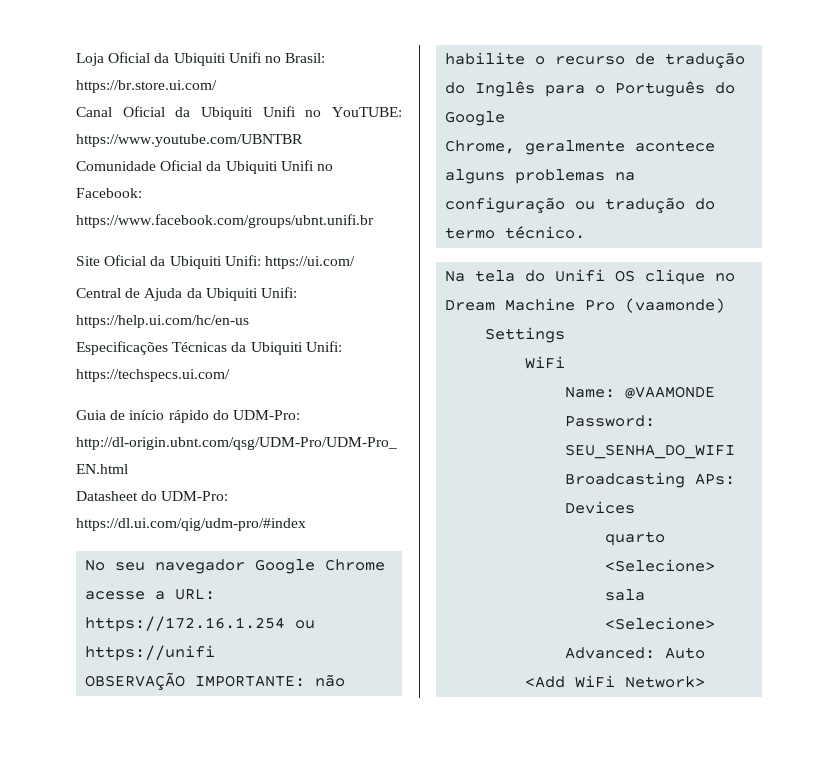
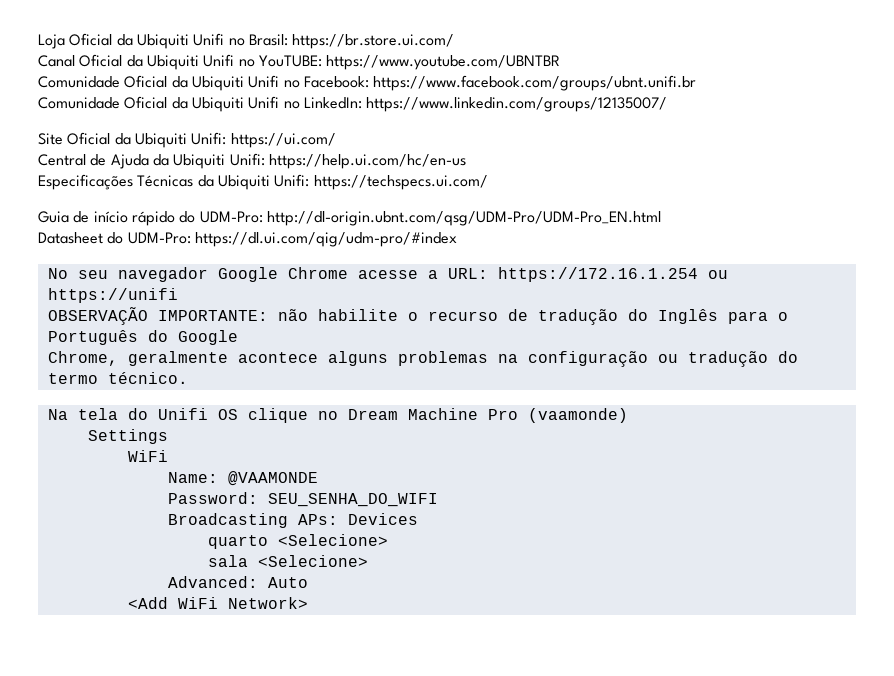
(374, 221) none -> [38,96,668,112] // Comunidade Oficial da Ubiquiti Unifi no LinkedIn: https://www.linkedin.com/groups/12135007/

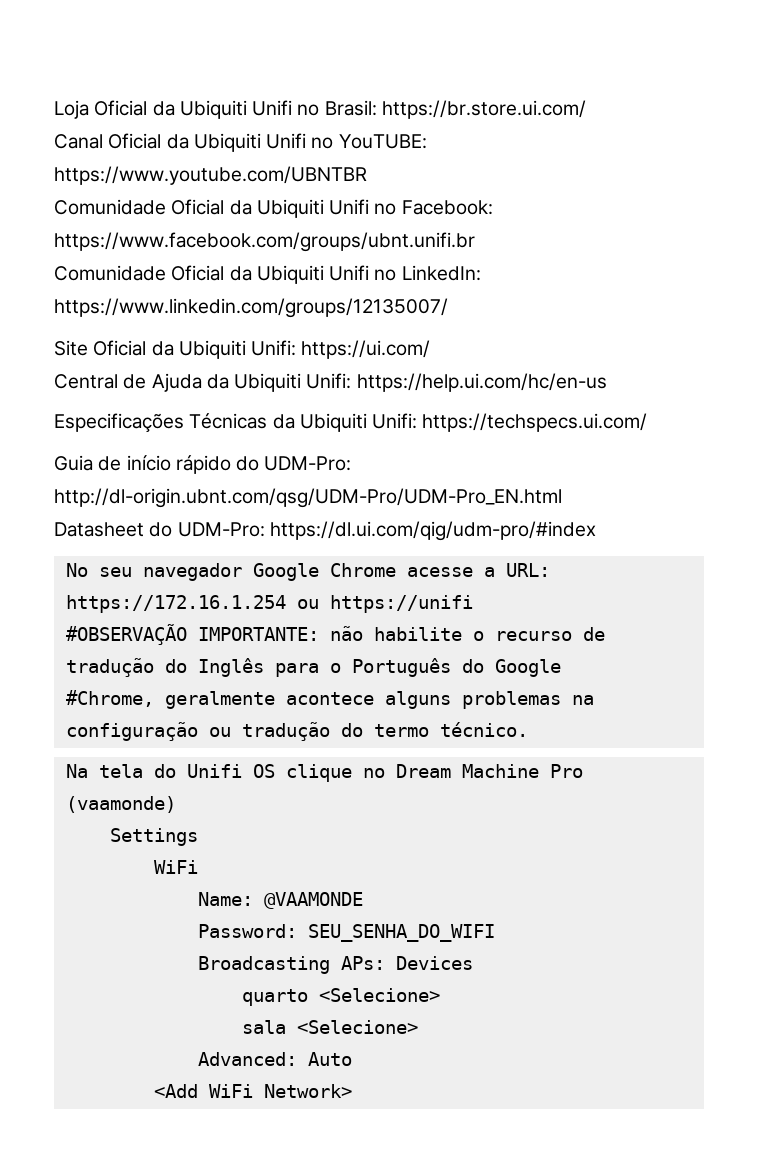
[47,307,148,325] OBSERVAÇÃO -> [65,624,187,645] #OBSERVAÇÃO
[47,351,118,366] Chrome, -> [65,690,154,707] #Chrome,

